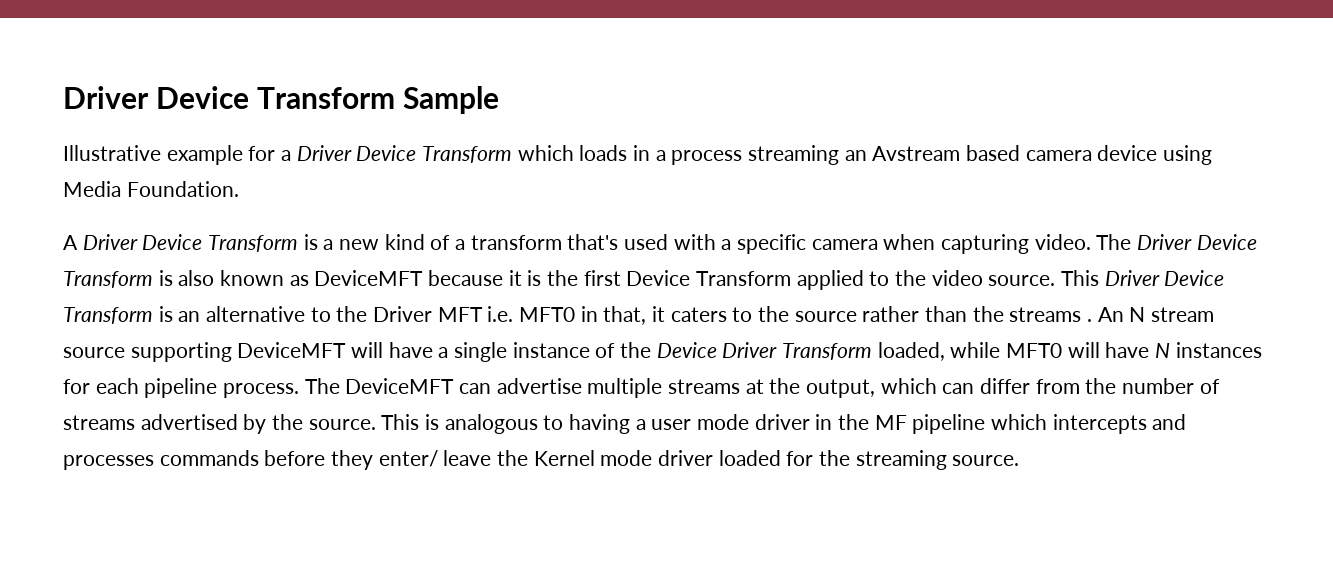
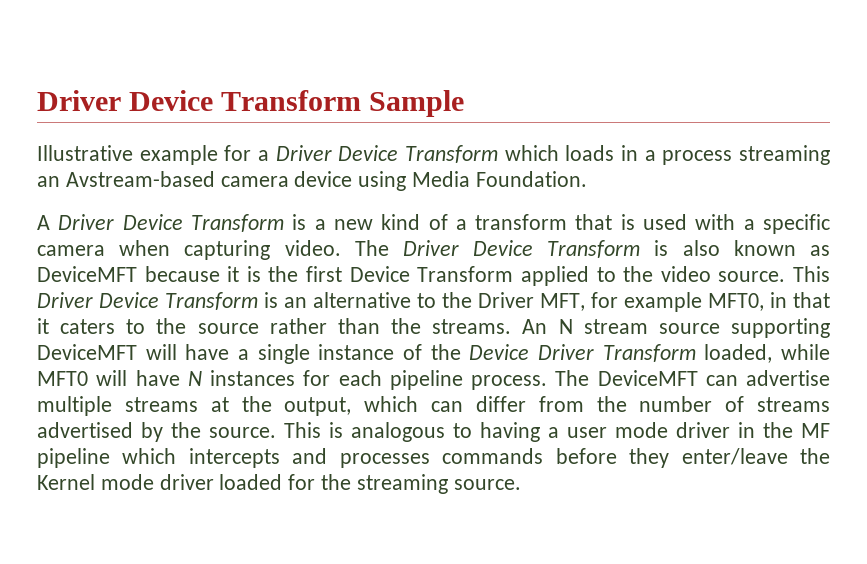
[872,145,1021,161] Avstream based -> [65,171,215,187] Avstream-based
[567,234,619,250] that's -> [575,214,635,230] that is
[437,306,647,325] MFT i.e. MFT0 in that, -> [540,292,830,312] MFT, for example MFT0, in that
[1009,307,1093,322] streams . -> [432,319,512,334] streams.
[378,450,492,467] enter/ leave -> [681,448,788,465] enter/leave

